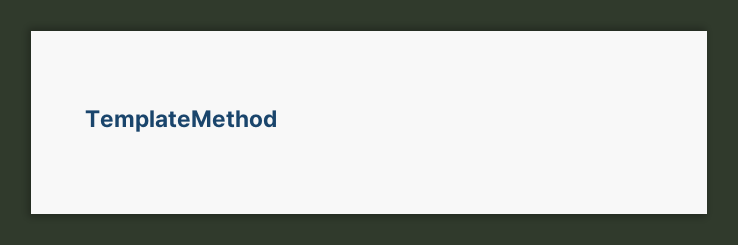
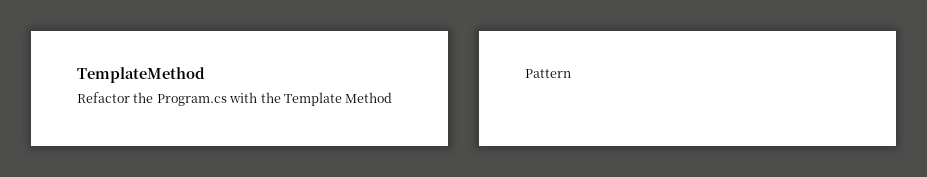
(277, 121) none -> [77,92,393,106] [525,69,571,78] // Refactor the Program.cs with the Template Method Pattern

